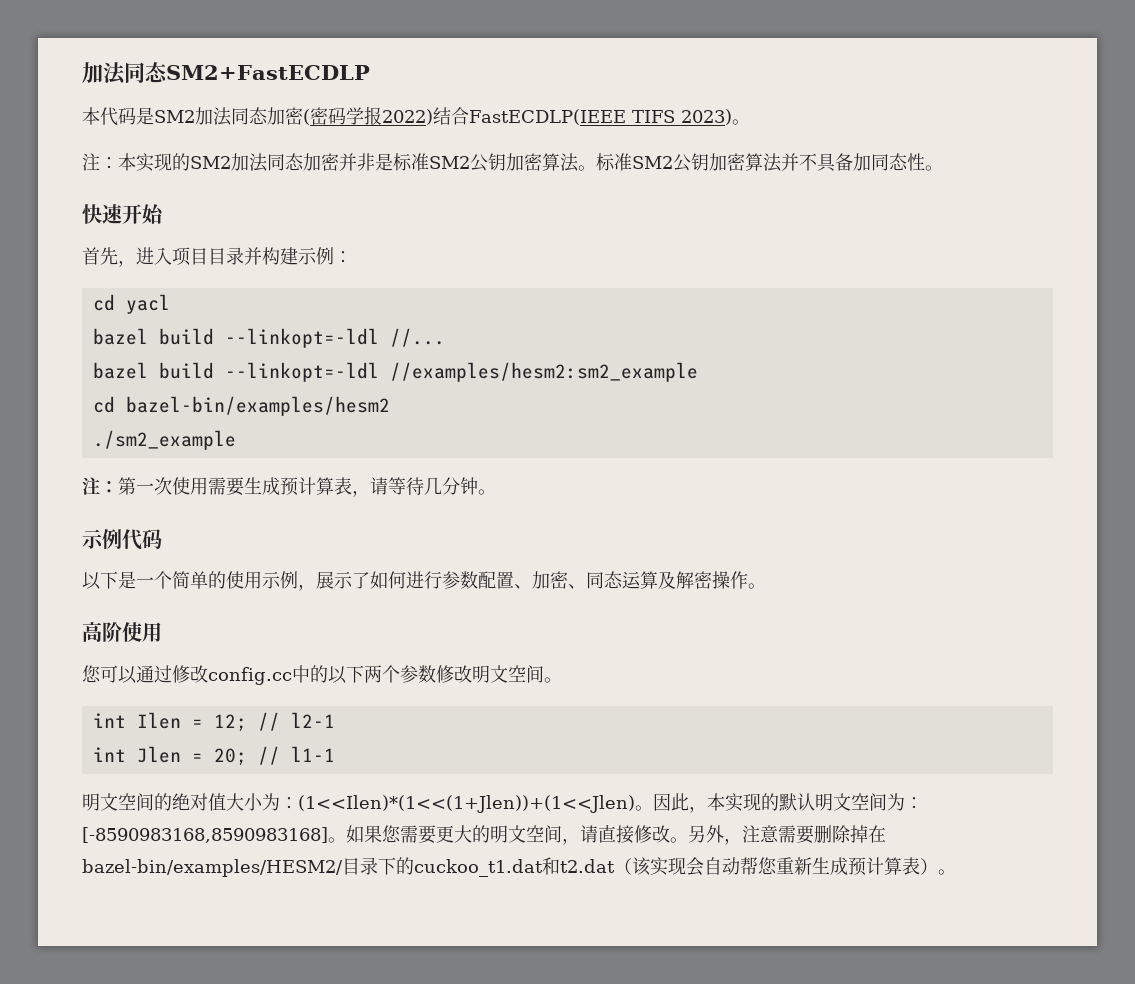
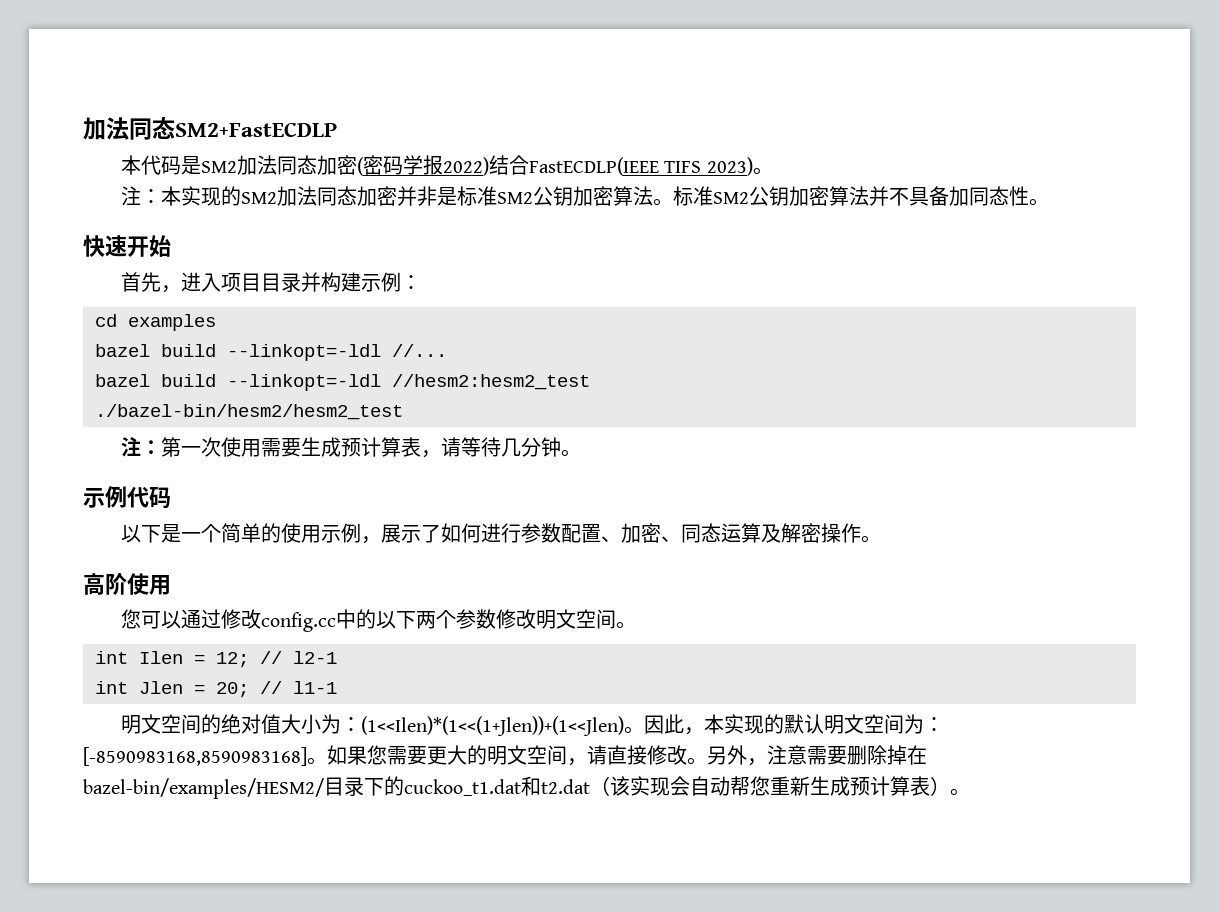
[125,294,170,314] yacl -> [128,314,216,331] examples
[389,362,698,382] [92,396,390,416] [92,430,236,450] //examples/hesm2:sm2_example // cd bazel-bin/examples/hesm2 // ./sm2_example -> [392,374,590,390] [95,404,403,420] //hesm2:hesm2_test // ./bazel-bin/hesm2/hesm2_test

